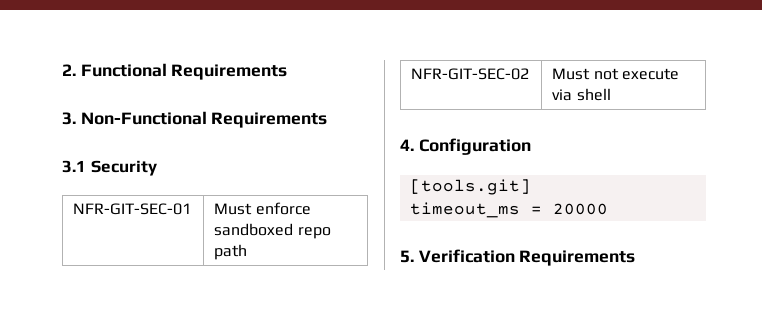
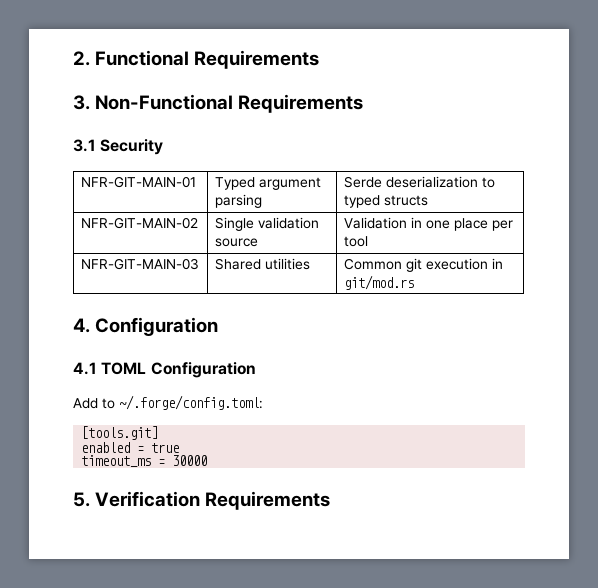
[73,203,192,215] [214,202,311,215] [214,223,331,239] [214,244,248,260] [411,68,530,80] [552,68,680,80] [552,88,611,101] [400,138,531,155] [409,179,531,195] NFR-GIT-SEC-01 | Must enforce sandboxed repo path // NFR-GIT-SEC-02 | Must not execute via shell // 4. Configuration // [tools.git] -> [80,176,196,188] [214,177,321,190] [214,194,262,208] [343,176,495,188] [343,195,428,208] [80,217,198,229] [214,217,319,231] [214,238,258,247] [343,217,513,231] [343,236,368,247] [80,258,199,270] [214,258,310,270] [343,258,503,272] [343,275,414,290] [73,317,219,336] [73,362,256,378] [73,395,263,410] [81,426,159,440] [81,442,180,453] NFR-GIT-MAIN-01 | Typed argument parsing | Serde deserialization to typed structs // NFR-GIT-MAIN-02 | Single validation source | Validation in one place per tool // NFR-GIT-MAIN-03 | Shared utilities | Common git execution in git/mod.rs // 4. Configuration // 4.1 TOML Configuration // Add to ~/.forge/config.toml: // [tools.git] // enabled = true
[552,203,608,215] 20000 -> [172,455,208,466] 30000

